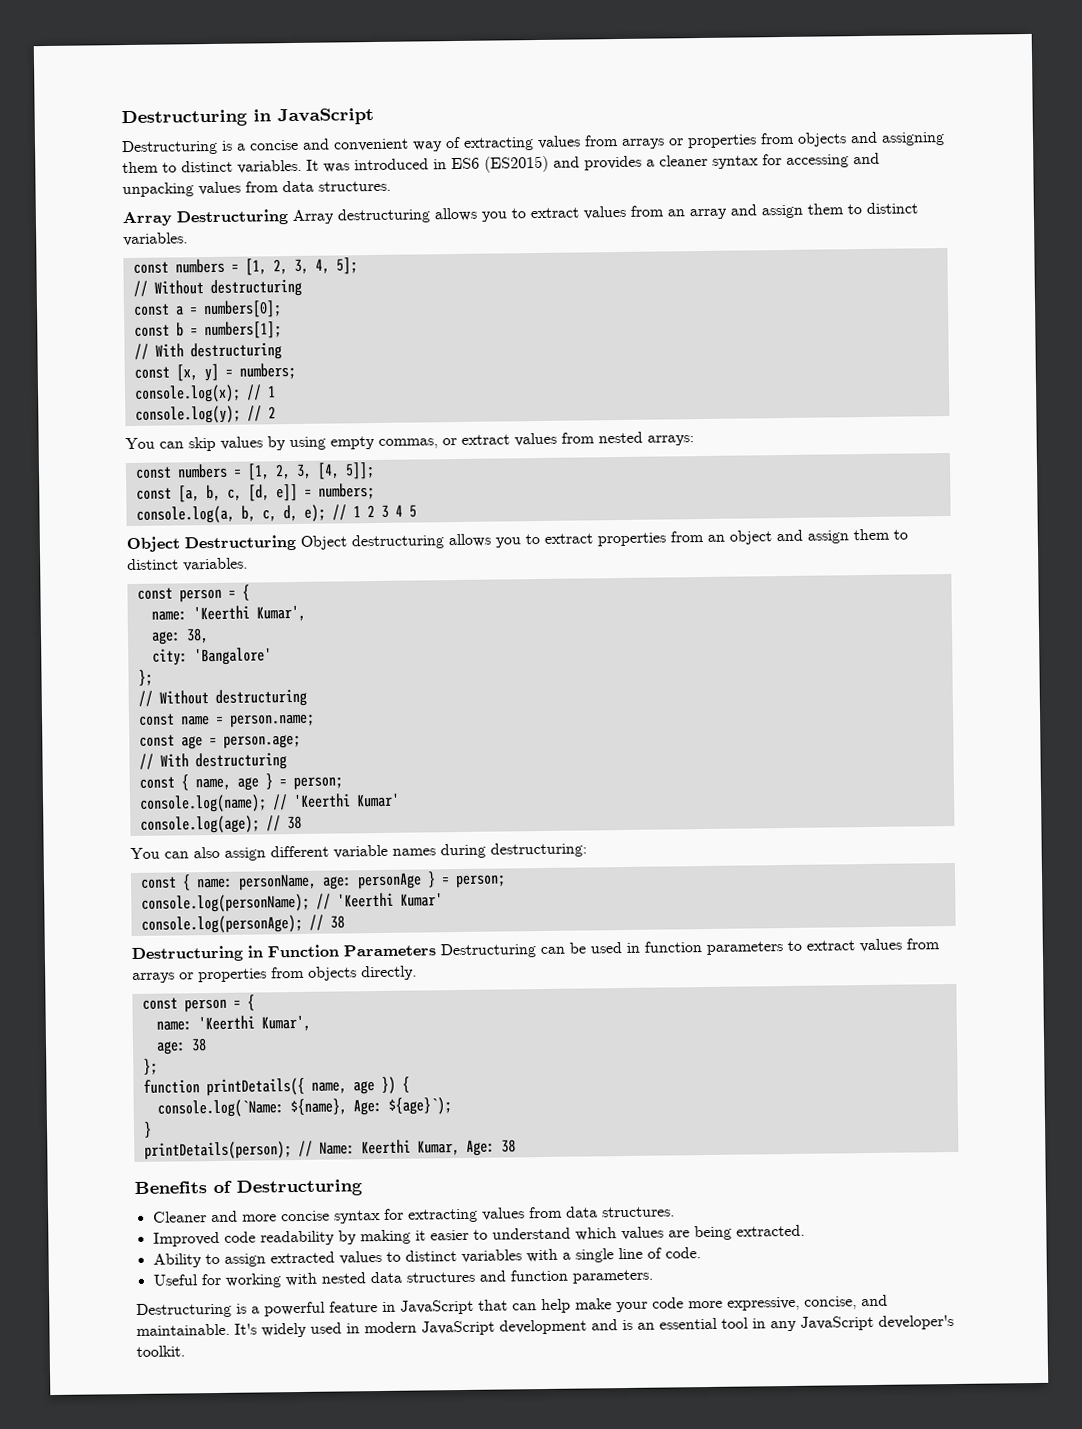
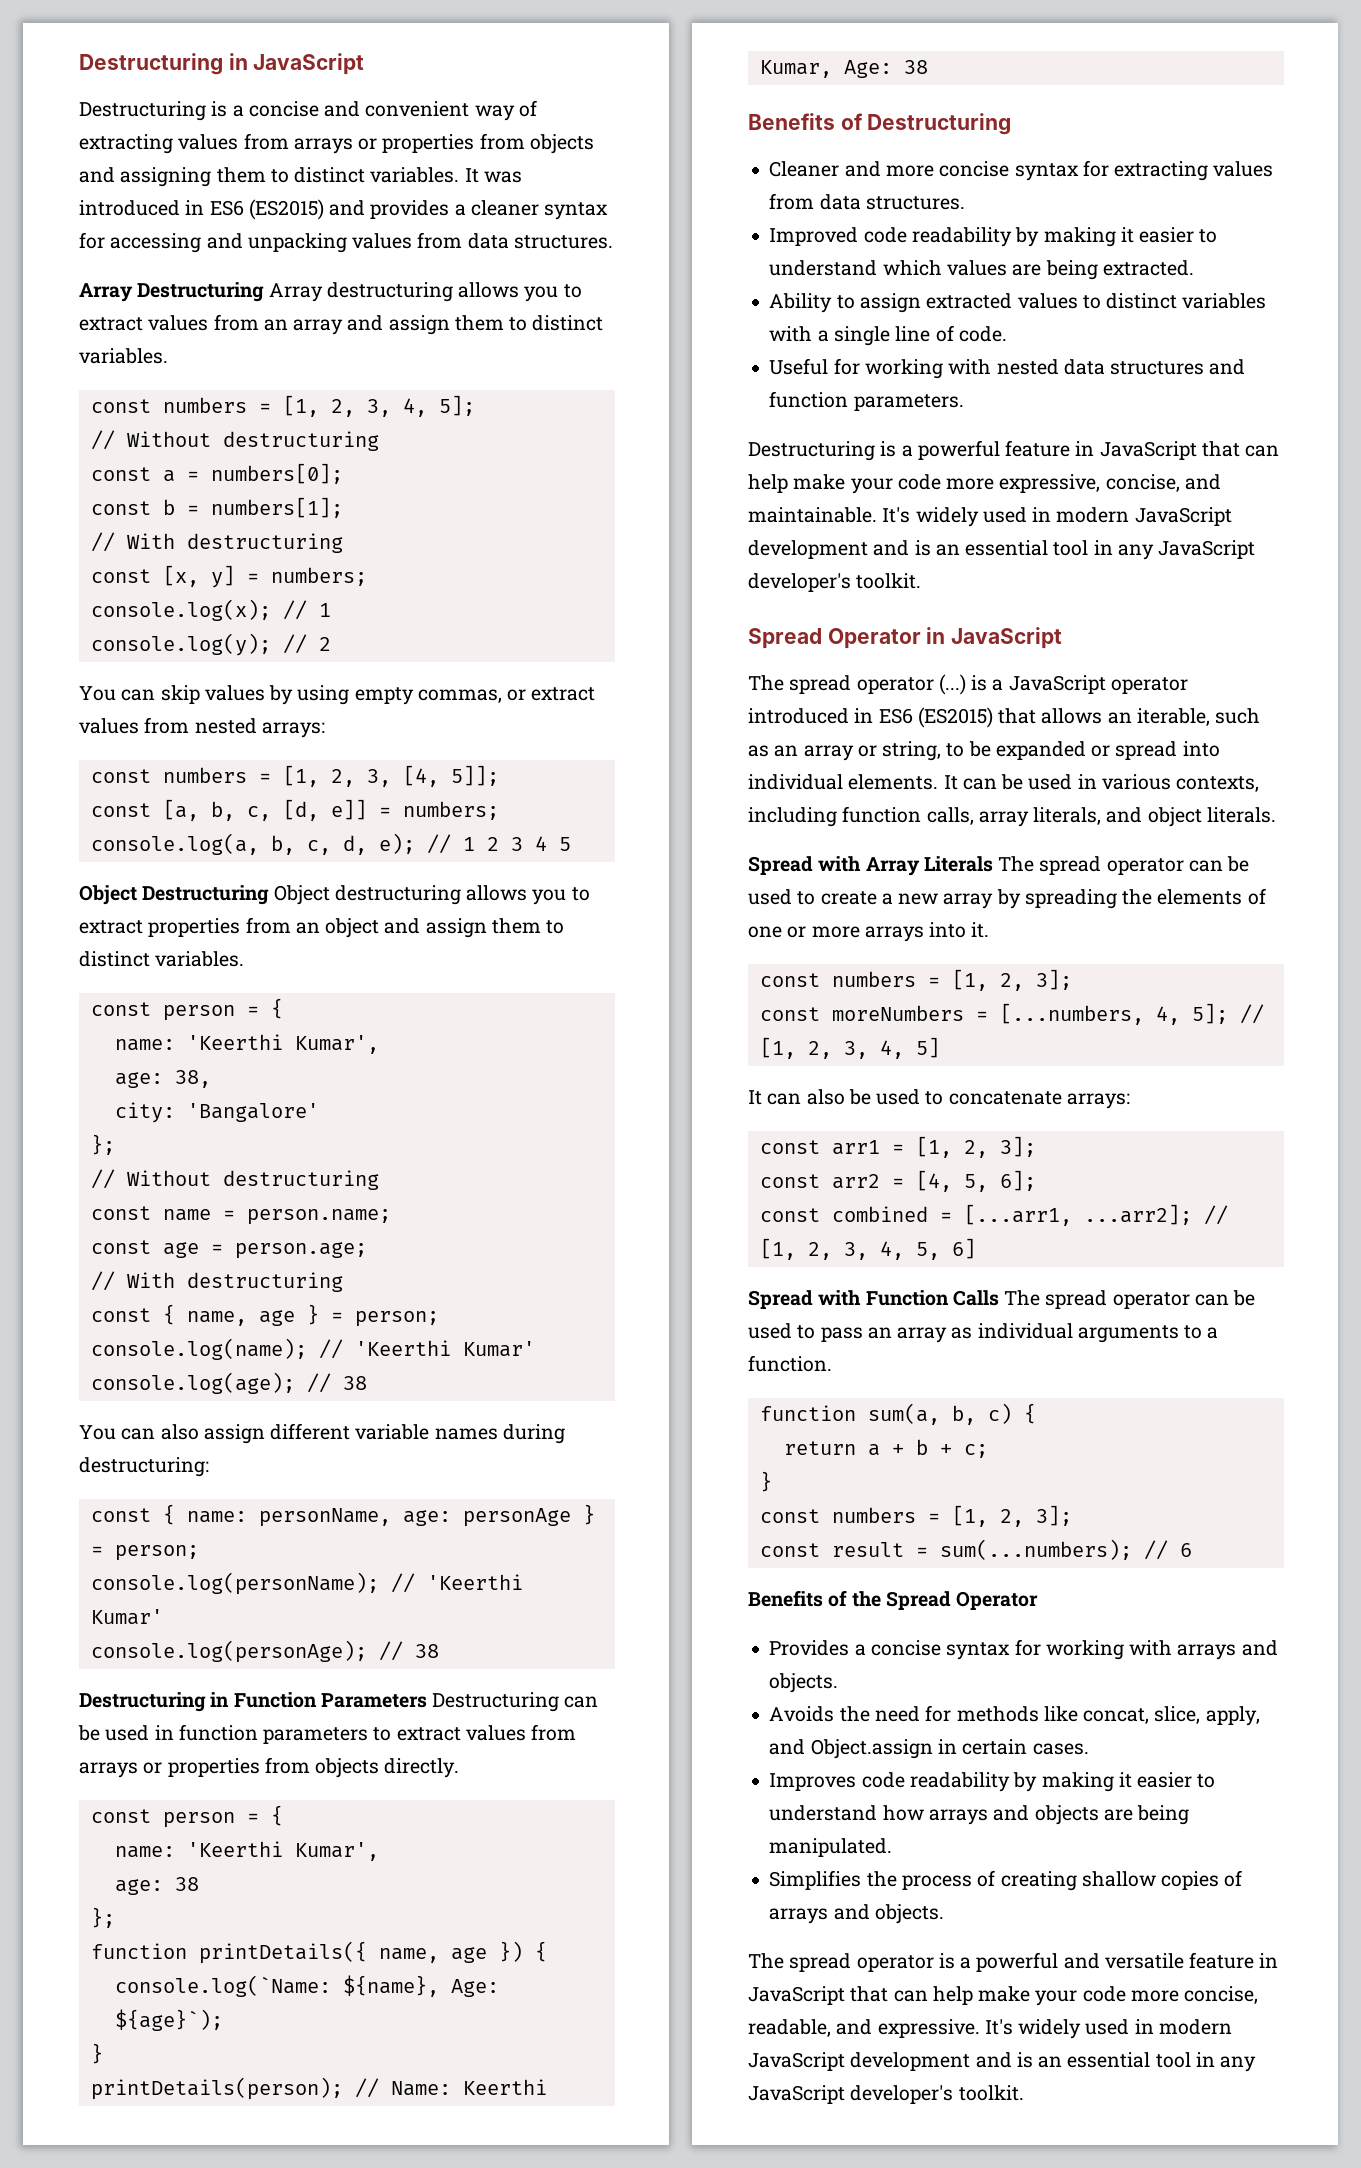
(185, 1351) none -> [748,627,1063,649] [748,674,1188,695] [748,707,1261,728] [748,741,1220,761] [748,774,1260,792] [748,806,1276,827] [748,856,1250,876] [748,888,1266,909] [748,922,990,942] [759,969,1072,991] [759,1003,1264,1025] [759,1037,940,1059] [748,1089,1130,1109] [759,1136,1036,1158] [759,1170,1036,1192] [759,1204,1228,1226] [759,1238,976,1260] [748,1290,1256,1309] [748,1323,1219,1343] [748,1355,832,1372] [759,1403,1036,1425] [783,1439,988,1458] [759,1471,772,1492] [759,1505,1072,1527] [759,1539,1192,1560] [748,1590,1039,1610] [769,1639,1278,1660] [769,1673,839,1693] [769,1705,1260,1726] [769,1739,1089,1759] [769,1772,1216,1792] [769,1805,1190,1825] [769,1838,893,1857] [769,1870,1243,1891] [769,1904,944,1924] [748,1952,1279,1972] [748,1986,1259,2006] [748,2019,1232,2039] [748,2052,1257,2072] [748,2085,1024,2104] // Spread Operator in JavaScript // The spread operator (...) is a JavaScript operator introduced in ES6 (ES2015) that allows an iterable, such as an array or string, to be expanded or spread into individual elements. It can be used in various contexts, including function calls, array literals, and object literals. // Spread with Array Literals The spread operator can be used to create a new array by spreading the elements of one or more arrays into it. // const numbers = [1, 2, 3]; // const moreNumbers = [...numbers, 4, 5]; // [1, 2, 3, 4, 5] // It can also be used to concatenate arrays: // const arr1 = [1, 2, 3]; // const arr2 = [4, 5, 6]; // const combined = [...arr1, ...arr2]; // [1, 2, 3, 4, 5, 6] // Spread with Function Calls The spread operator can be used to pass an array as individual arguments to a function. // function sum(a, b, c) { // return a + b + c; // } // const numbers = [1, 2, 3]; // const result = sum(...numbers); // 6 // Benefits of the Spread Operator // Provides a concise syntax for working with arrays and objects. // Avoids the need for methods like concat, slice, apply, and Object.assign in certain cases. // Improves code readability by making it easier to understand how arrays and objects are being manipulated. // Simplifies the process of creating shallow copies of arrays and objects. // The spread operator is a powerful and versatile feature in JavaScript that can help make your code more concise, readable, and expressive. It's widely used in modern JavaScript development and is an essential tool in any JavaScript developer's toolkit.

